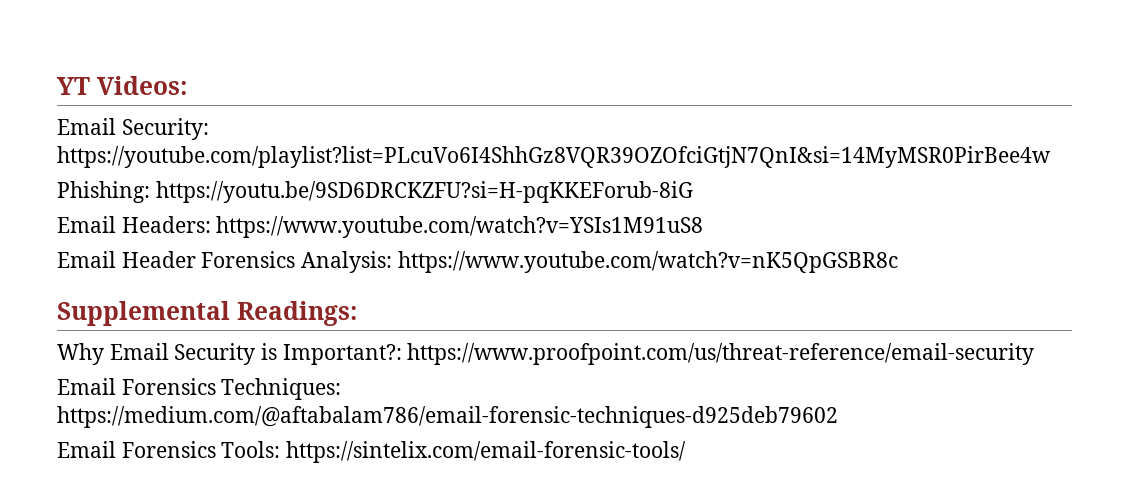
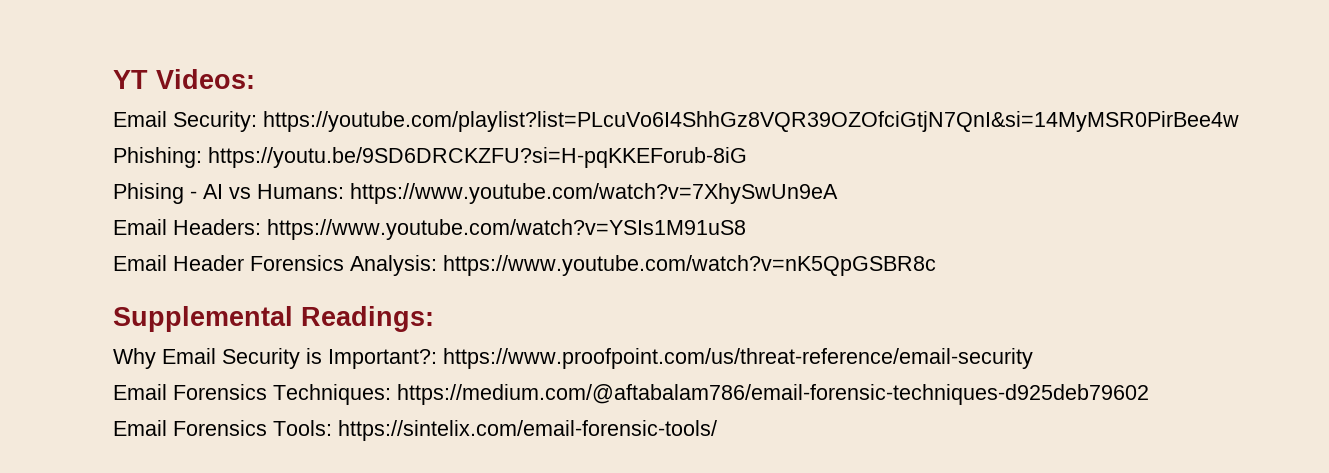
(693, 192) none -> [113,183,838,204] // Phising - AI vs Humans: https://www.youtube.com/watch?v=7XhySwUn9eA

